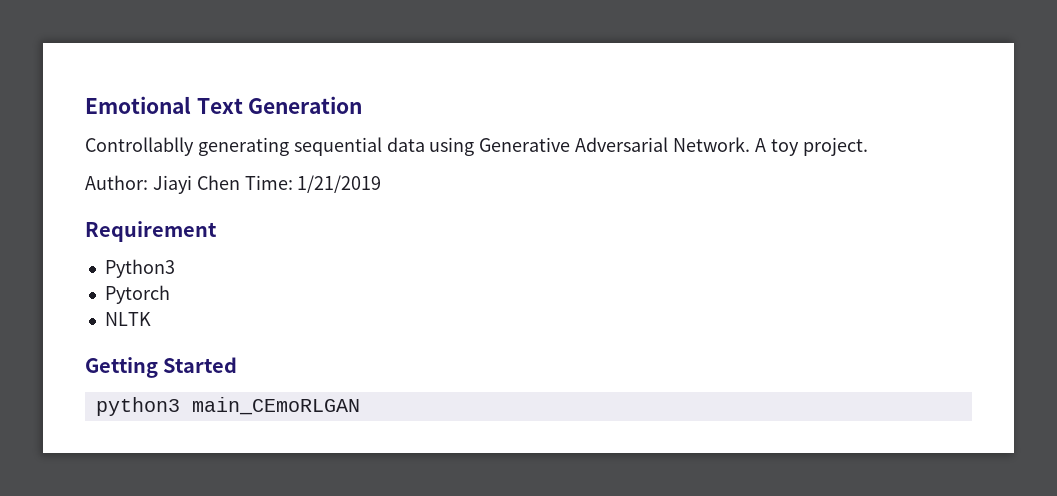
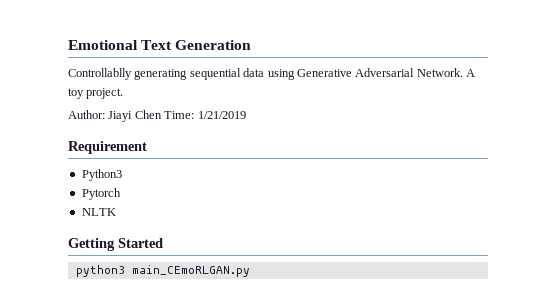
[191,397,360,415] main_CEmoRLGAN -> [131,265,250,277] main_CEmoRLGAN.py

